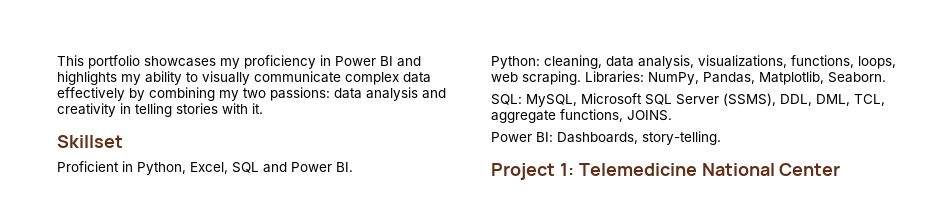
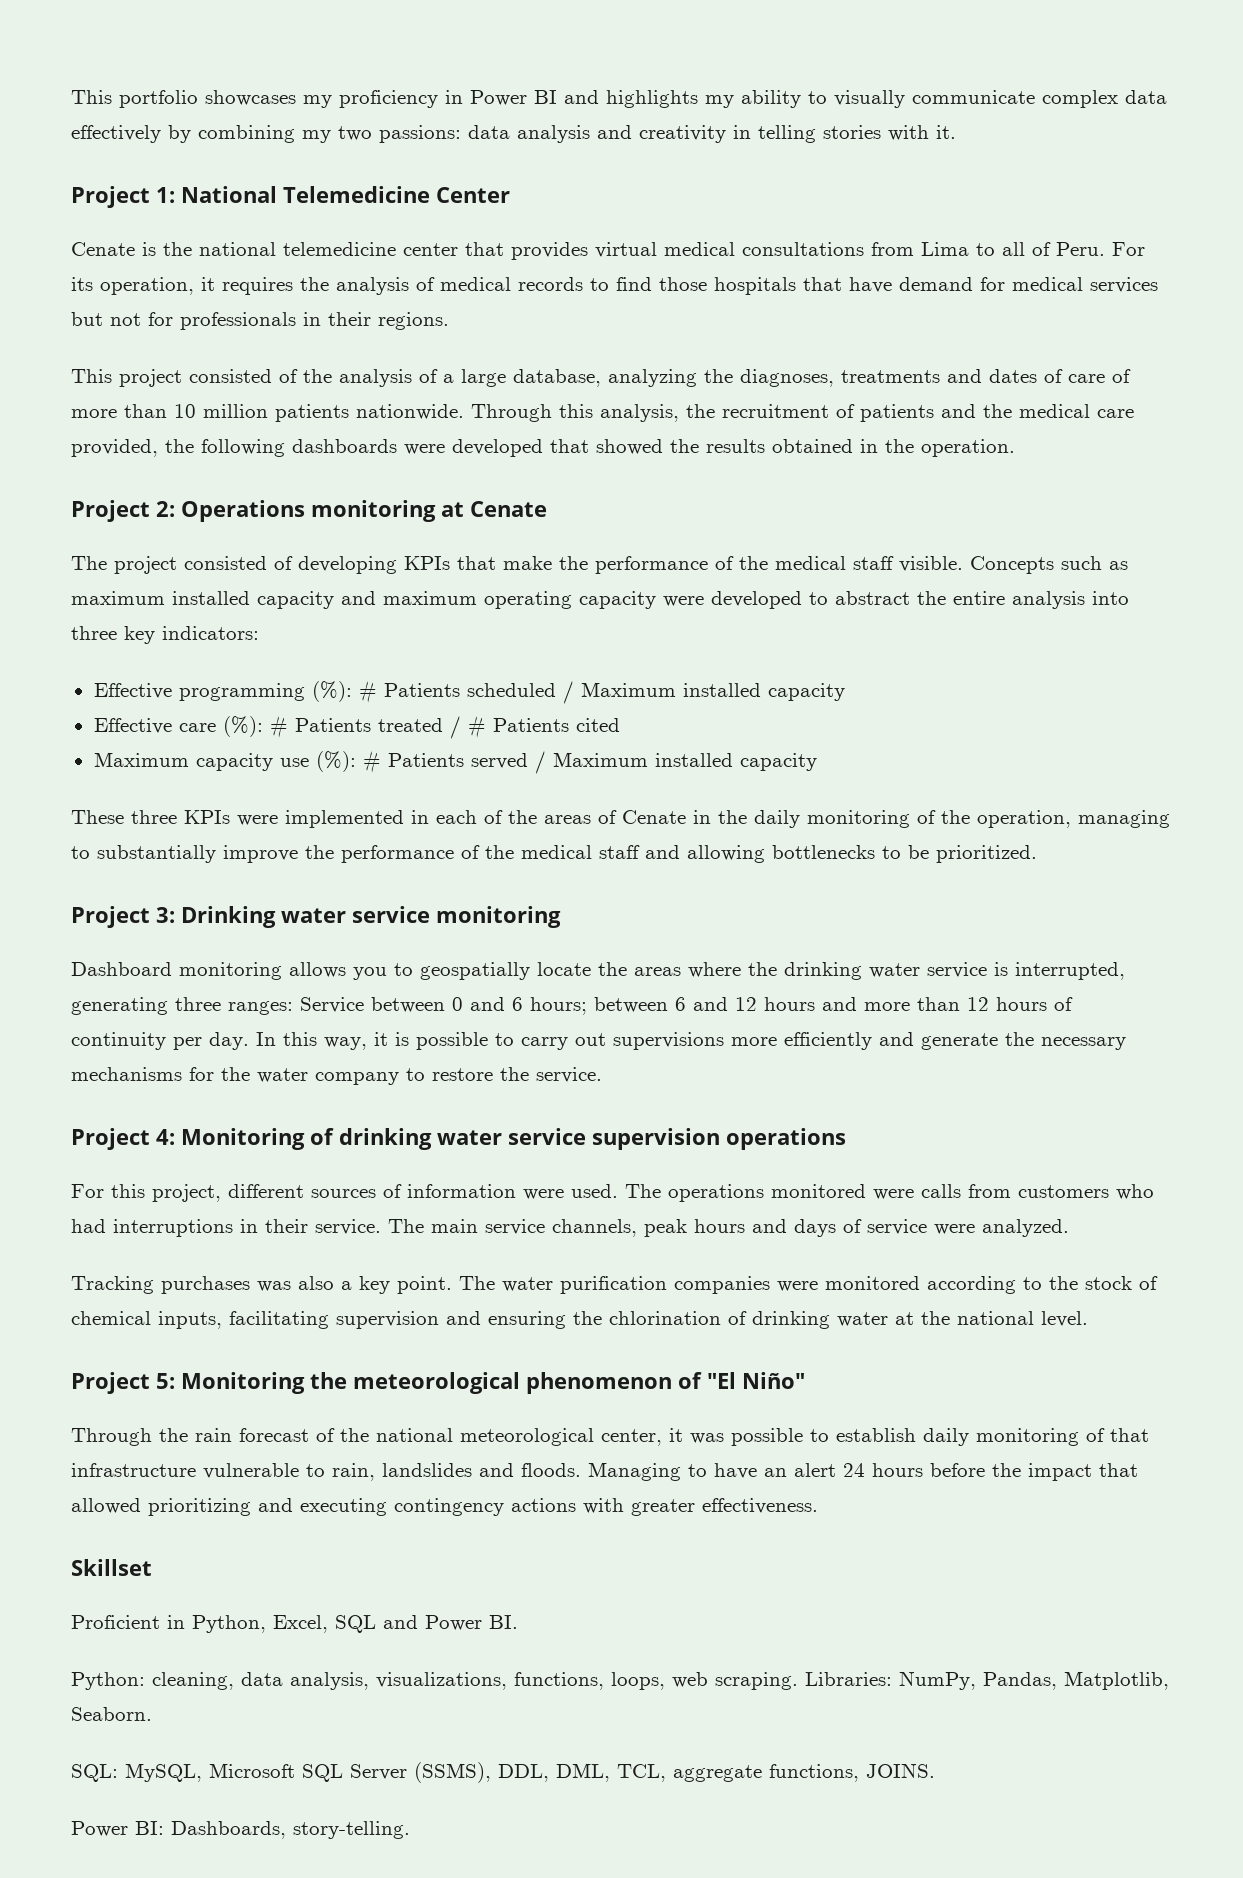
(263, 108) none -> [71,186,510,208] [71,242,1145,260] [71,277,1158,295] [71,312,449,330] [71,369,1131,387] [71,404,1134,422] [71,439,1015,457] [71,500,547,522] [71,556,1128,574] [71,591,1129,609] [71,626,259,644] [93,680,845,704] [93,715,620,739] [93,750,817,774] [71,810,1170,828] [71,845,1037,863] [71,906,561,928] [71,962,1125,980] [71,997,1073,1015] [71,1032,1126,1050] [71,1067,602,1085] [71,1128,846,1150] [71,1184,1154,1202] [71,1219,1069,1237] [71,1276,1158,1294] [71,1311,1088,1329] [71,1372,805,1394] [71,1428,1149,1446] [71,1462,1138,1481] [71,1498,818,1516] // Project 1: National Telemedicine Center // Cenate is the national telemedicine center that provides virtual medical consultations from Lima to all of Peru. For its operation, it requires the analysis of medical records to find those hospitals that have demand for medical services but not for professionals in their regions. // This project consisted of the analysis of a large database, analyzing the diagnoses, treatments and dates of care of more than 10 million patients nationwide. Through this analysis, the recruitment of patients and the medical care provided, the following dashboards were developed that showed the results obtained in the operation. // Project 2: Operations monitoring at Cenate // The project consisted of developing KPIs that make the performance of the medical staff visible. Concepts such as maximum installed capacity and maximum operating capacity were developed to abstract the entire analysis into three key indicators: // Effective programming (%): # Patients scheduled / Maximum installed capacity // Effective care (%): # Patients treated / # Patients cited // Maximum capacity use (%): # Patients served / Maximum installed capacity // These three KPIs were implemented in each of the areas of Cenate in the daily monitoring of the operation, managing to substantially improve the performance of the medical staff and allowing bottlenecks to be prioritized. // Project 3: Drinking water service monitoring // Dashboard monitoring allows you to geospatially locate the areas where the drinking water service is interrupted, generating three ranges: Service between 0 and 6 hours; between 6 and 12 hours and more than 12 hours of continuity per day. In this way, it is possible to carry out supervisions more efficiently and generate the necessary mechanisms for the water company to restore the service. // Project 4: Monitoring of drinking water service supervision operations // For this project, different sources of information were used. The operations monitored were calls from customers who had interruptions in their service. The main service channels, peak hours and days of service were analyzed. // Tracking purchases was also a key point. The water purification companies were monitored according to the stock of chemical inputs, facilitating supervision and ensuring the chlorination of drinking water at the national level. // Project 5: Monitoring the meteorological phenomenon of "El Niño" // Through the rain forecast of the national meteorological center, it was possible to establish daily monitoring of that infrastructure vulnerable to rain, landslides and floods. Managing to have an alert 24 hours before the impact that allowed prioritizing and executing contingency actions with greater effectiveness.
[491,163,841,180] // Project 1: Telemedicine National Center -> (410, 1830) none

